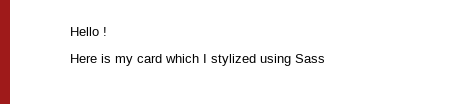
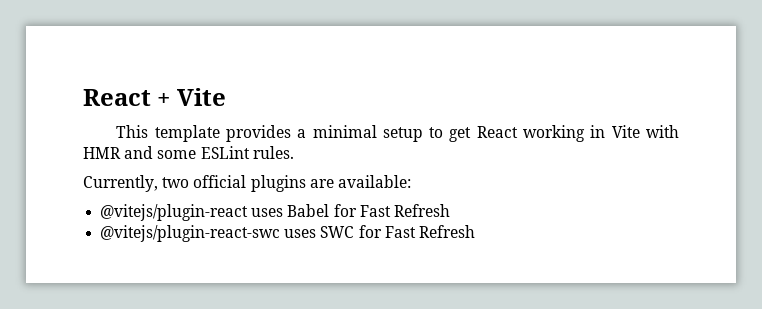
[70,27,107,36] [70,54,325,66] Hello ! // Here is my card which I stylized using Sass -> [83,88,226,106] [116,125,679,142] [83,146,294,159] [83,175,411,192] [100,204,450,221] [100,225,475,242] React + Vite // This template provides a minimal setup to get React working in Vite with HMR and some ESLint rules. // Currently, two official plugins are available: // @vitejs/plugin-react uses Babel for Fast Refresh // @vitejs/plugin-react-swc uses SWC for Fast Refresh

